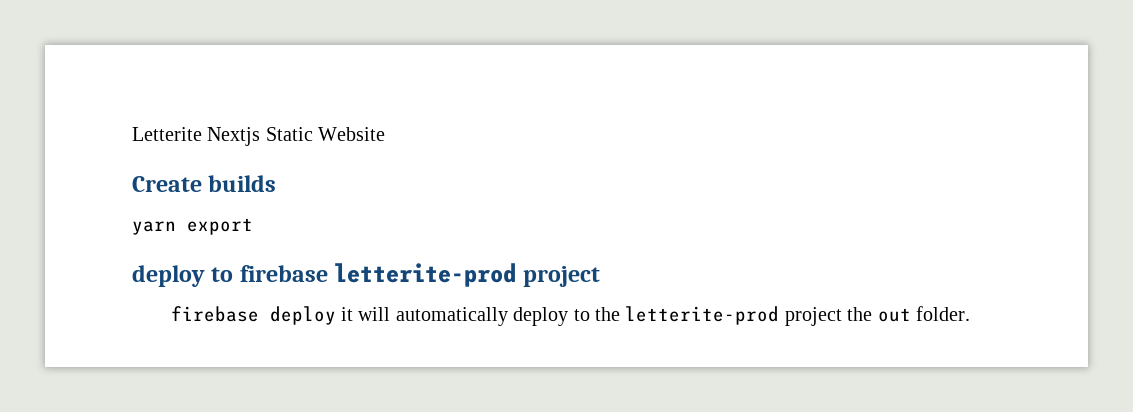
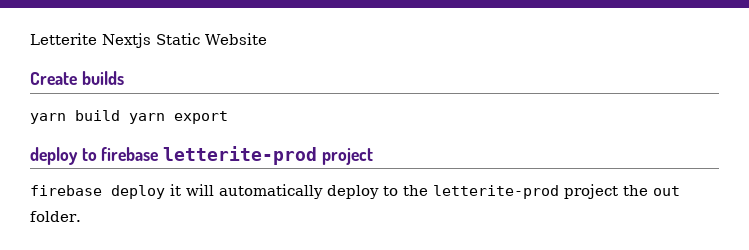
(176, 228) none -> [75,110,165,124] build yarn

